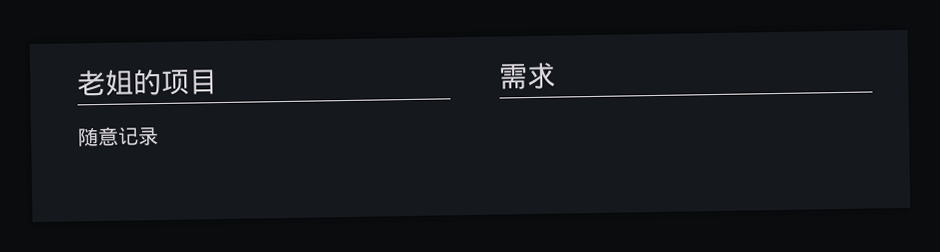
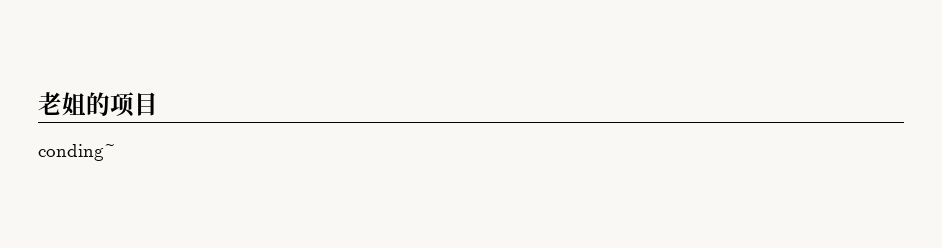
[77,126,159,147] [498,62,556,90] 随意记录 // 需求 -> [38,144,116,161] conding~

